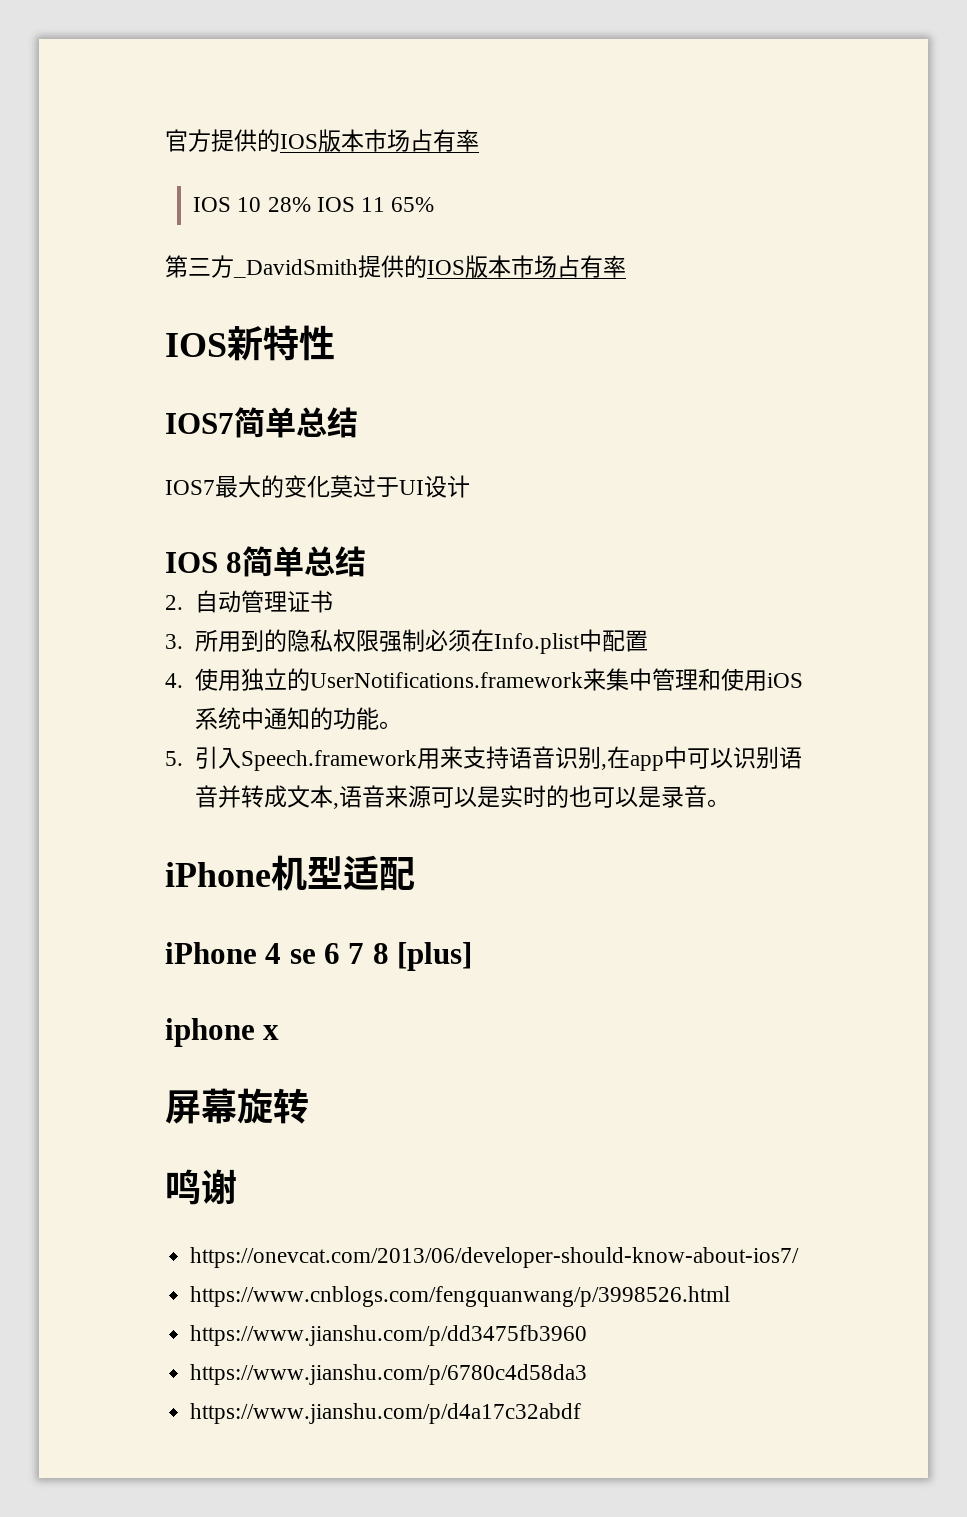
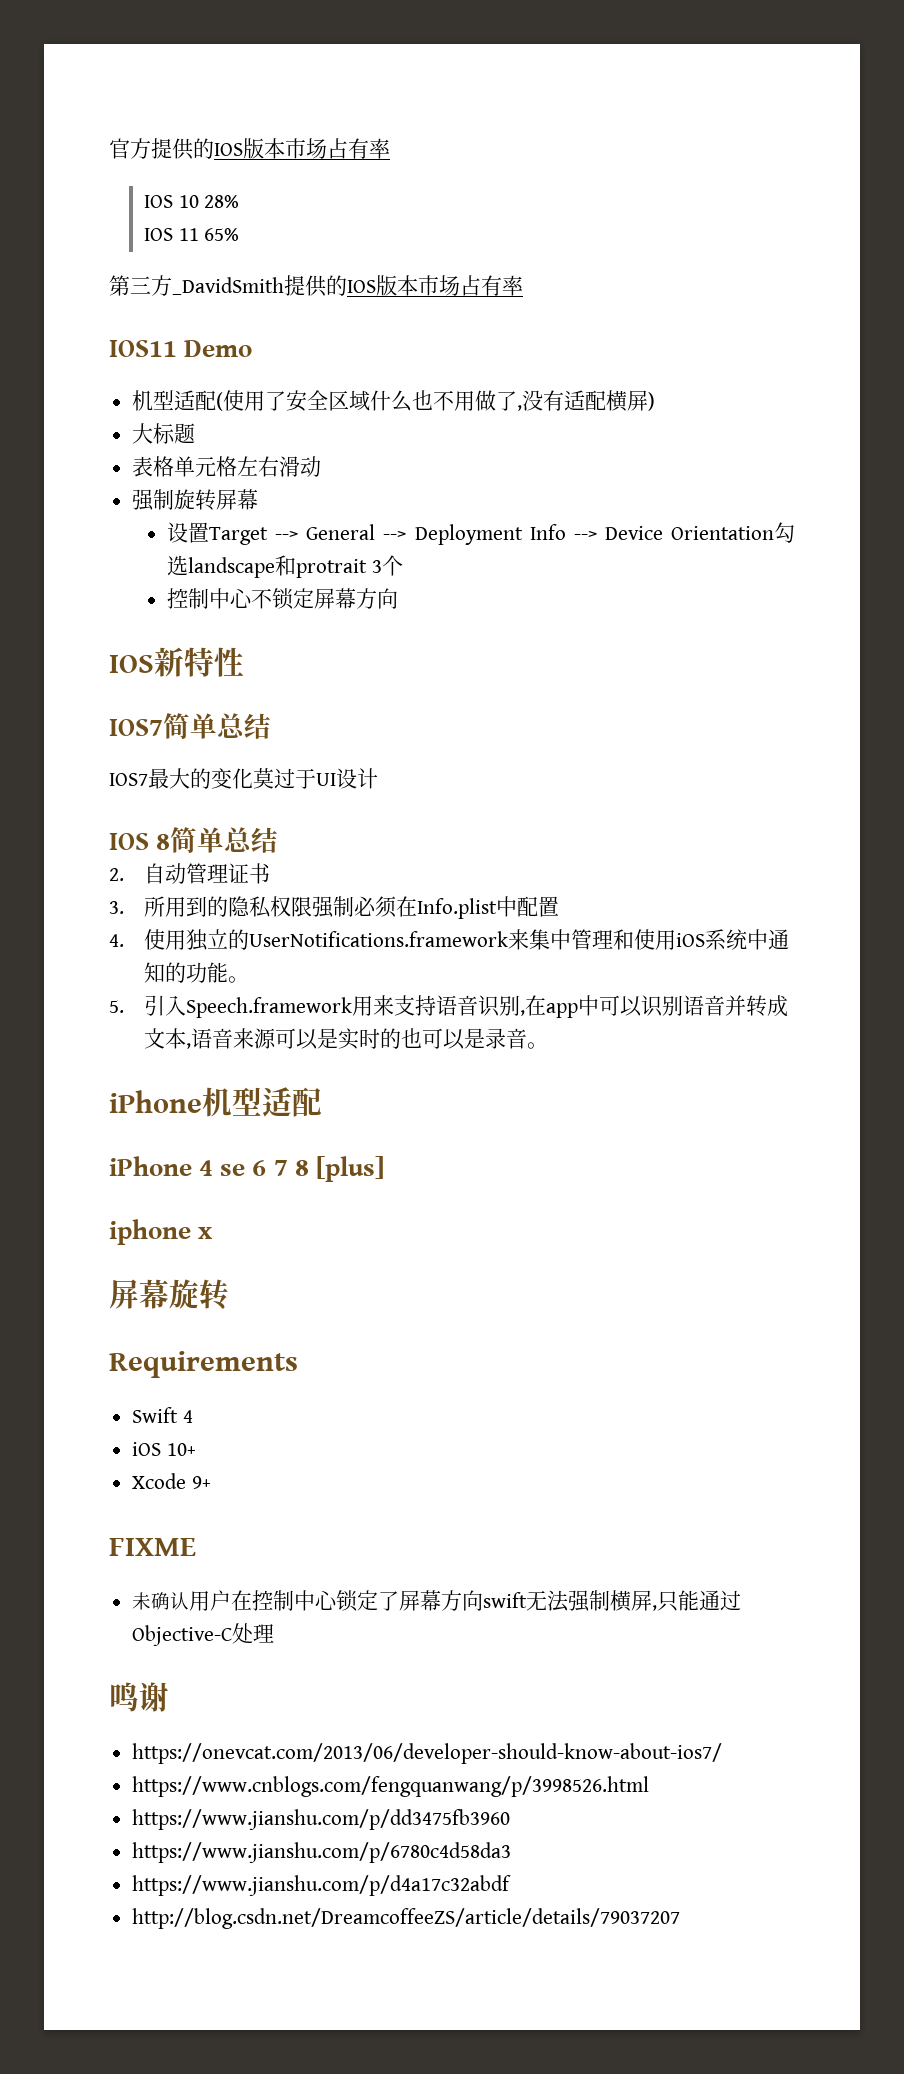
(311, 204) none -> (240, 201) //
(626, 266) none -> [109,340,253,357] [132,390,656,412] [132,423,196,444] [132,456,322,477] [132,489,259,511] [167,522,795,545] [167,555,403,578] [167,588,399,610] // IOS11 Demo // 机型适配(使用了安全区域什么也不用做了,没有适配横屏) // 大标题 // 表格单元格左右滑动 // 强制旋转屏幕 // 设置Target --> General --> Deployment Info --> Device Orientation勾选landscape和protrait 3个 // 控制中心不锁定屏幕方向
(309, 1106) none -> [109,1351,298,1378] [132,1407,193,1423] [132,1442,196,1456] [132,1473,211,1489] [109,1538,196,1556] [132,1590,742,1612] [132,1623,275,1646] // Requirements // Swift 4 // iOS 10+ // Xcode 9+ // FIXME // 未确认用户在控制中心锁定了屏幕方向swift无法强制横屏,只能通过Objective-C处理
(582, 1413) none -> [132,1908,681,1929] // http://blog.csdn.net/DreamcoffeeZS/article/details/79037207

